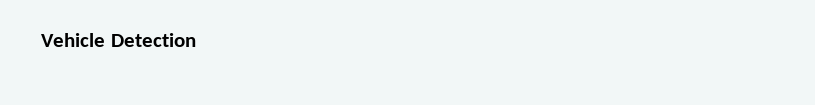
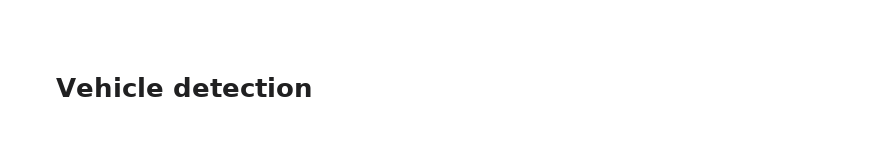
[110,33,196,47] Detection -> [172,77,313,97] detection

